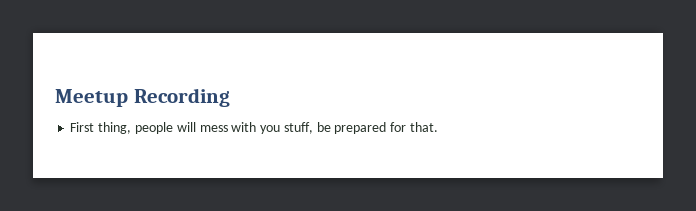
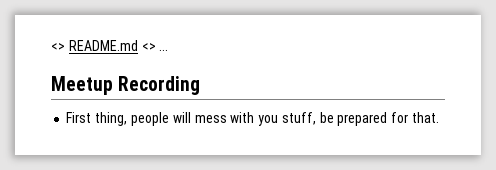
(55, 98) none -> [51,40,169,51] <> README.md <> ... //

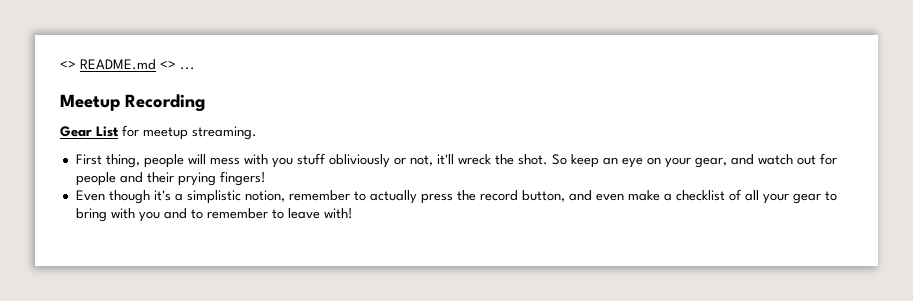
(201, 85) none -> [60,125,257,140] // Gear List for meetup streaming.
[281,112,439,126] stuff, be prepared for that. -> [296,153,837,168] [75,171,266,186] [75,189,837,204] [75,208,353,222] stuff obliviously or not, it'll wreck the shot. So keep an eye on your gear, and watch out for people and their prying fingers! // Even though it's a simplistic notion, remember to actually press the record button, and even make a checklist of all your gear to bring with you and to remember to leave with!

